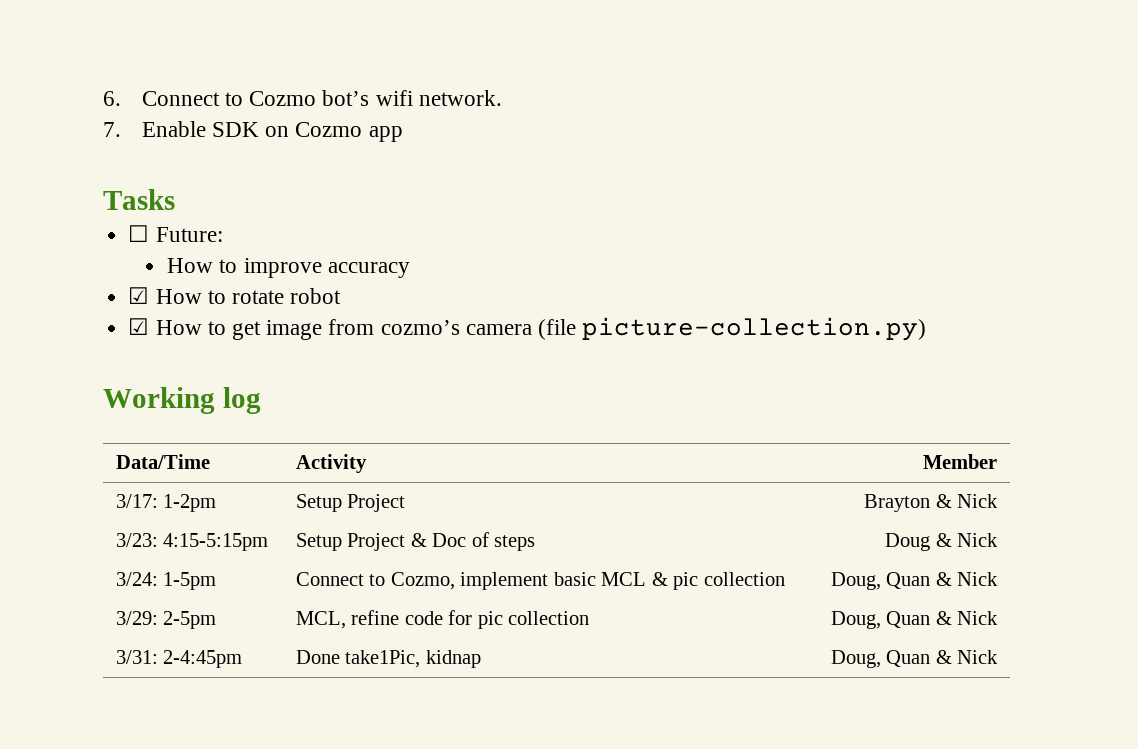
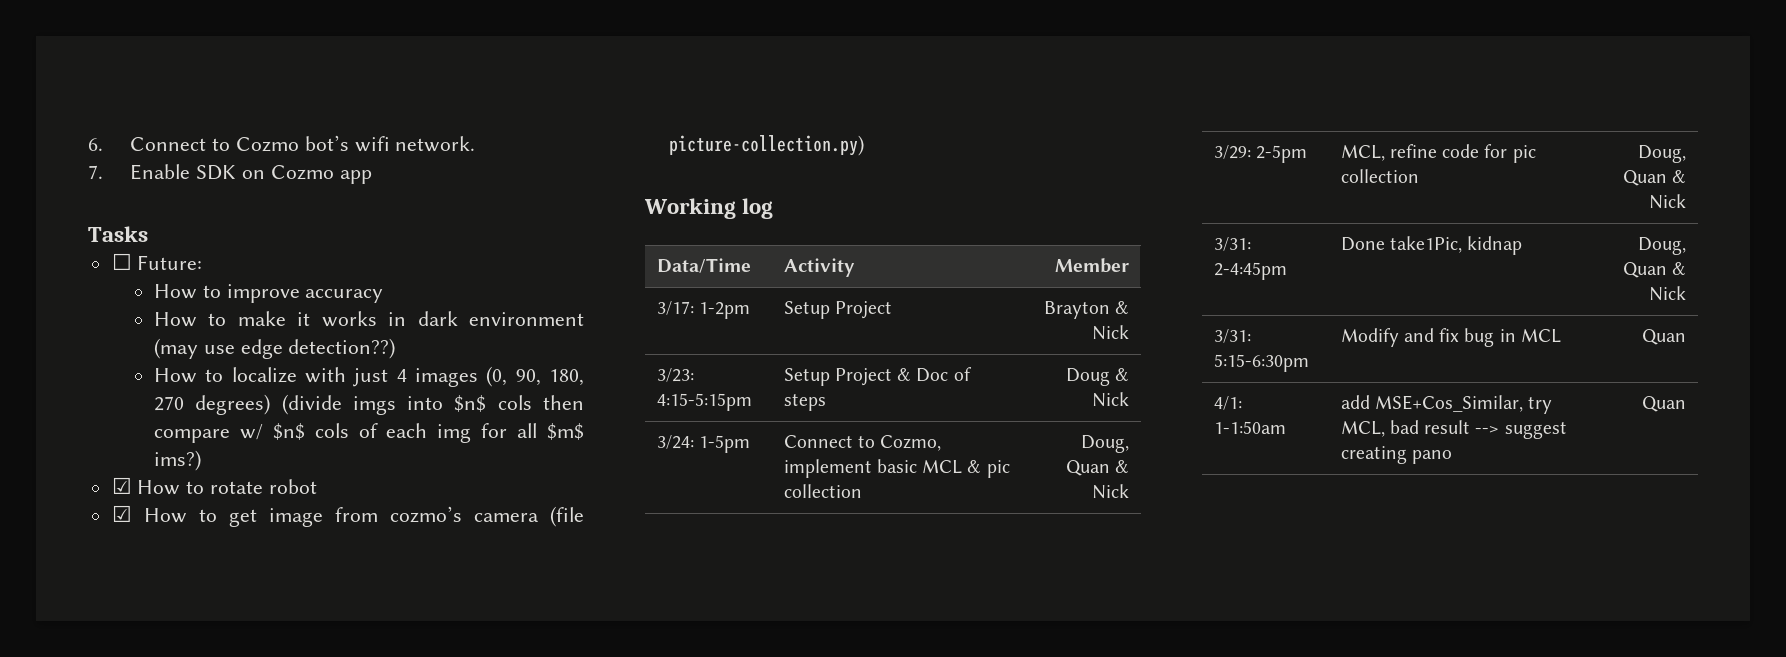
(410, 270) none -> [154,311,584,327] [154,338,396,359] [154,366,584,387] [154,394,584,415] [154,423,585,443] [154,450,202,471] // How to make it works in dark environment (may use edge detection??) // How to localize with just 4 images (0, 90, 180, 270 degrees) (divide imgs into $n$ cols then compare w/ $n$ cols of each img for all $m$ ims?)
(999, 657) none -> [1213,329,1251,343] [1213,354,1309,372] [1340,328,1561,347] [1642,329,1687,345] [1213,396,1242,410] [1213,421,1286,434] [1340,395,1553,414] [1340,420,1567,439] [1340,446,1452,464] [1642,396,1687,412] // 3/31: 5:15-6:30pm | Modify and fix bug in MCL | Quan // 4/1: 1-1:50am | add MSE+Cos_Similar, try MCL, bad result --> suggest creating pano | Quan

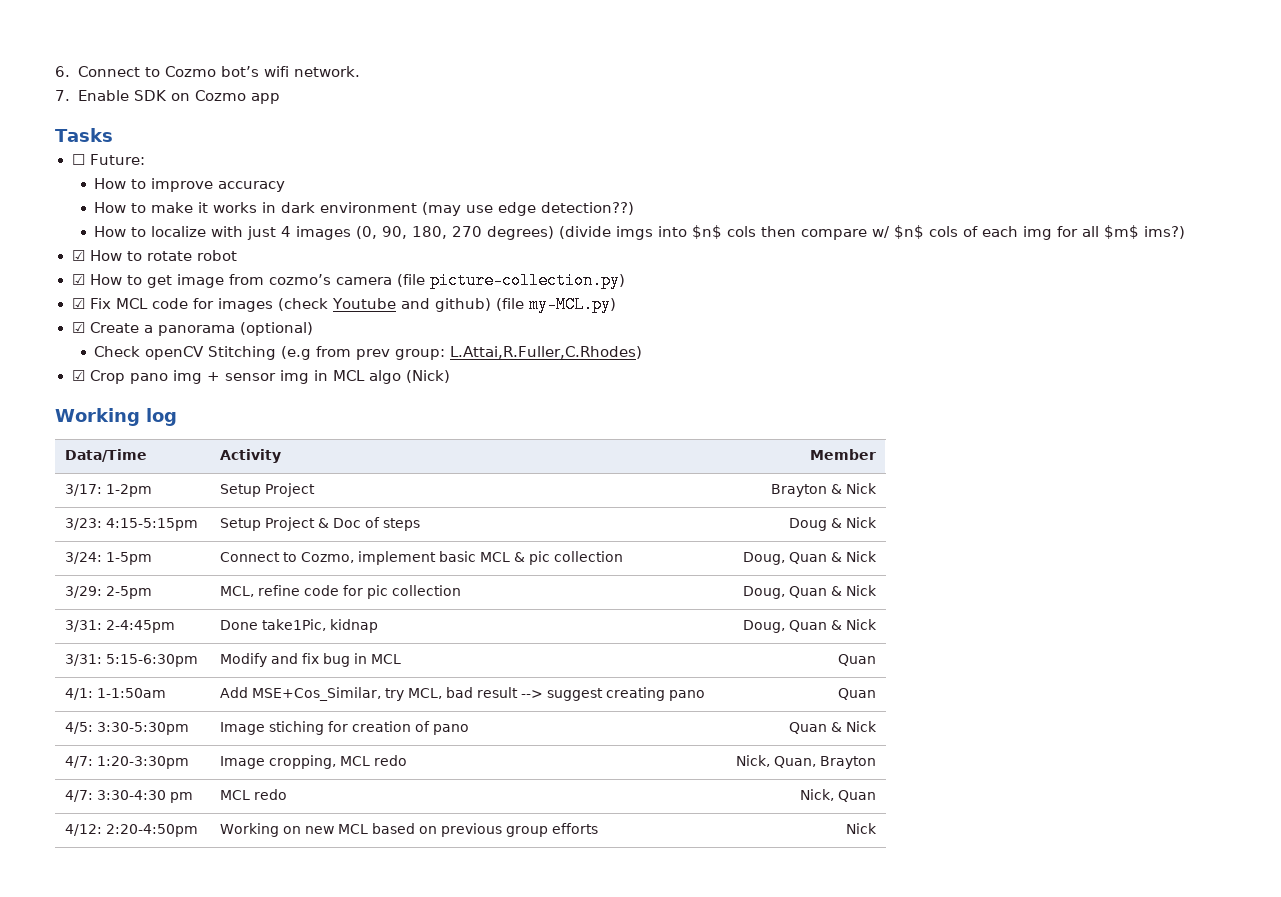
(864, 145) none -> [71,296,617,313] [71,322,313,336] [94,346,643,360] [71,370,450,384] // ☑ Fix MCL code for images (check Youtube and github) (file my-MCL.py) // ☑ Create a panorama (optional) // Check openCV Stitching (e.g from prev group: L.Attai,R.Fuller,C.Rhodes) // ☑ Crop pano img + sensor img in MCL algo (Nick)
[1340,395,1370,409] add -> [220,687,249,698] Add
(1687, 404) none -> [65,722,190,735] [220,721,470,735] [788,721,877,734] [65,756,190,769] [220,755,408,769] [735,755,876,769] [65,790,194,803] [220,789,288,800] [799,789,876,802] [65,824,199,837] [220,823,599,837] [845,823,877,834] // 4/5: 3:30-5:30pm | Image stiching for creation of pano | Quan & Nick // 4/7: 1:20-3:30pm | Image cropping, MCL redo | Nick, Quan, Brayton // 4/7: 3:30-4:30 pm | MCL redo | Nick, Quan // 4/12: 2:20-4:50pm | Working on new MCL based on previous group efforts | Nick

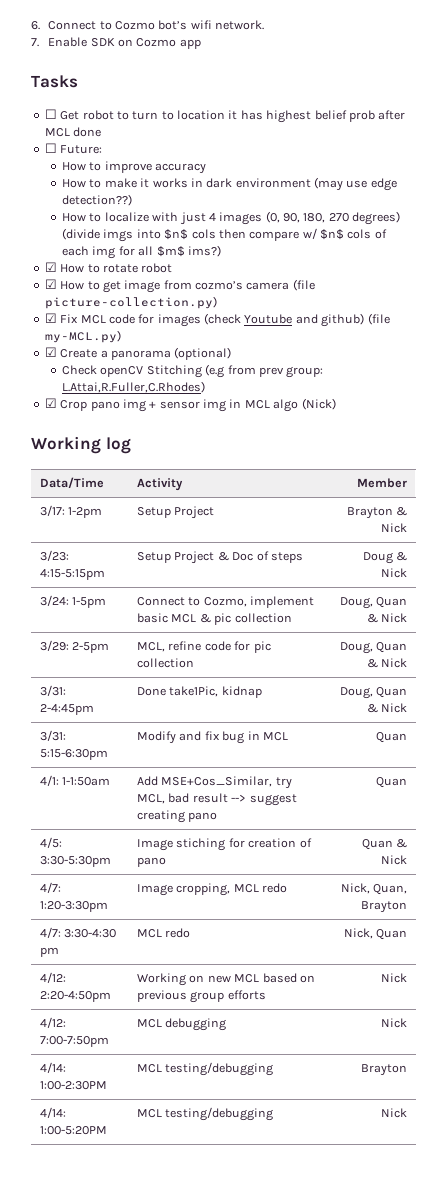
(113, 135) none -> [44,109,406,123] [44,127,102,137] // ☐ Get robot to turn to location it has highest belief prob after MCL done
(877, 828) none -> [40,1017,67,1028] [40,1036,110,1047] [137,1018,227,1031] [380,1018,407,1028] [40,1062,67,1073] [40,1081,108,1090] [137,1062,274,1076] [360,1064,407,1076] [40,1107,67,1118] [40,1126,108,1135] [137,1107,274,1121] [380,1108,407,1118] // 4/12: 7:00-7:50pm | MCL debugging | Nick // 4/14: 1:00-2:30PM | MCL testing/debugging | Brayton // 4/14: 1:00-5:20PM | MCL testing/debugging | Nick

